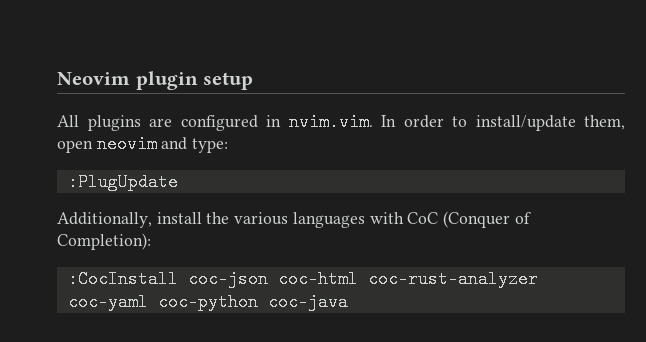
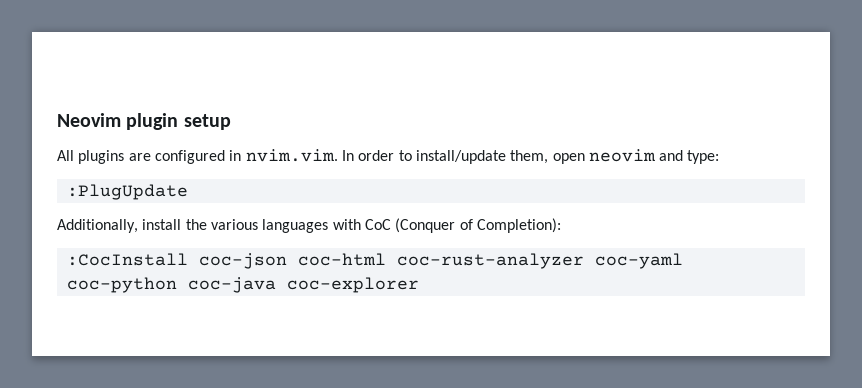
(348, 302) none -> [286,277,419,293] coc-explorer

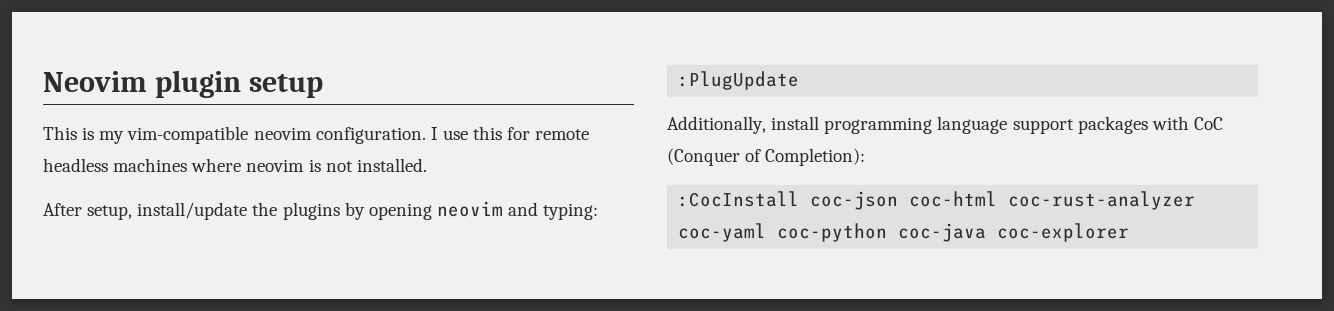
[57,149,585,164] All plugins are configured in nvim.vim. In order to install/update them, open -> [43,126,590,144] [43,158,427,172] [43,202,432,220] This is my vim-compatible neovim configuration. I use this for remote headless machines where neovim is not installed. // After setup, install/update the plugins by opening
[687,150,720,164] type: -> [543,203,599,220] typing:
[185,219,329,233] the various languages -> [824,116,1148,134] programming language support packages

